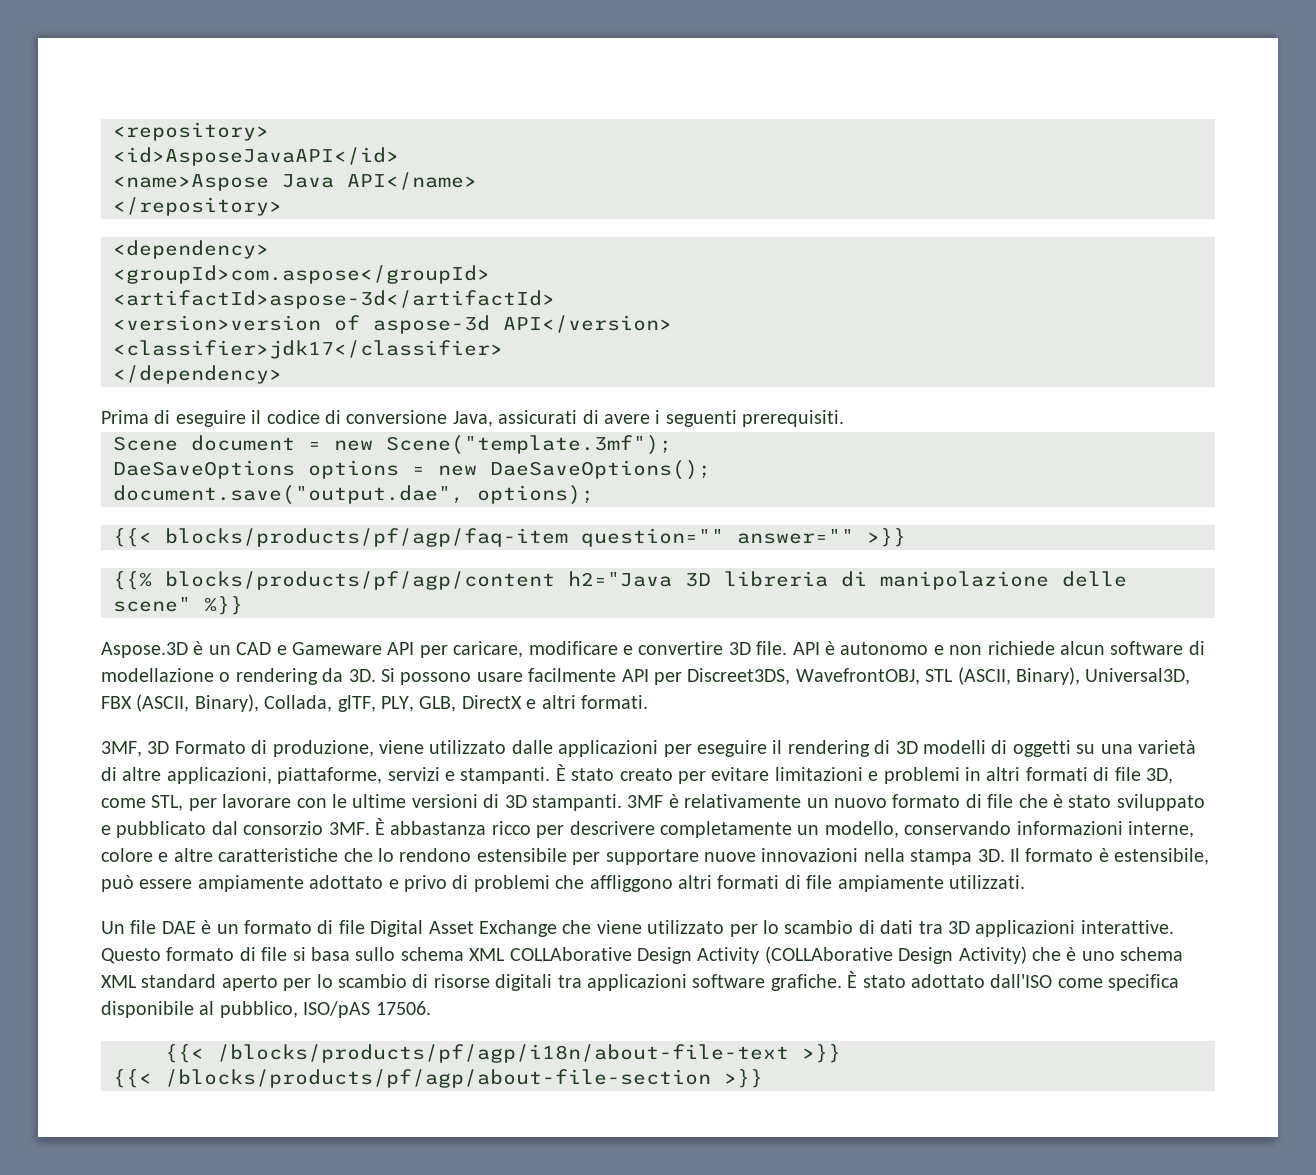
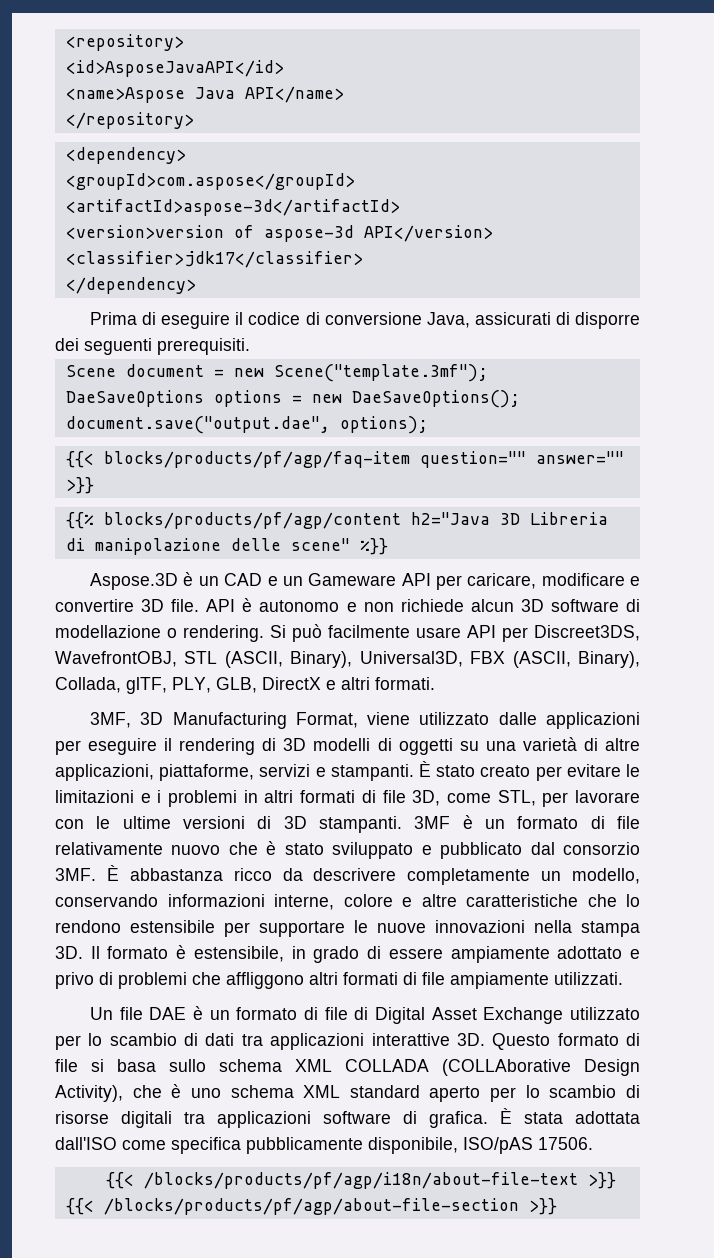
[604,410,661,424] avere i -> [575,312,641,329] [55,338,79,351] disporre dei
[724,571,828,587] libreria -> [529,512,608,525] Libreria
(287, 650) none -> [282,576,303,586] un
(1105, 648) none -> [520,599,544,612] 3D
[235,668,617,685] rendering da 3D. Si possono usare facilmente -> [183,624,461,642] rendering. Si può facilmente usare
[174,740,374,757] Formato di produzione, -> [172,712,358,729] Manufacturing Format,
(770, 774) none -> [626,764,640,777] le
(879, 776) none -> [157,790,162,803] i
[684,794,1014,808] relativamente un nuovo formato di file -> [484,816,640,829] [55,842,221,855] un formato di file relativamente nuovo
[536,825,565,838] per -> [282,868,303,881] da
(699, 857) none -> [354,920,368,933] le
[101,875,134,892] può -> [291,946,382,963] in grado di
(365, 927) none -> [354,1007,369,1020] di
[562,920,642,934] che viene -> (564, 1015) none
[947,920,1174,937] 3D applicazioni interattive. -> [270,1033,485,1050] applicazioni interattive 3D.
[509,947,760,964] COLLAborative Design Activity -> [345,1059,429,1072] COLLADA
[958,946,1027,964] Activity) -> [55,1085,123,1102] Activity),
[770,971,1180,991] [101,1001,298,1018] grafiche. È stato adottato dall'ISO come specifica disponibile al pubblico, -> [403,1108,640,1128] [55,1137,458,1154] di grafica. È stata adottata dall'ISO come specifica pubblicamente disponibile,

